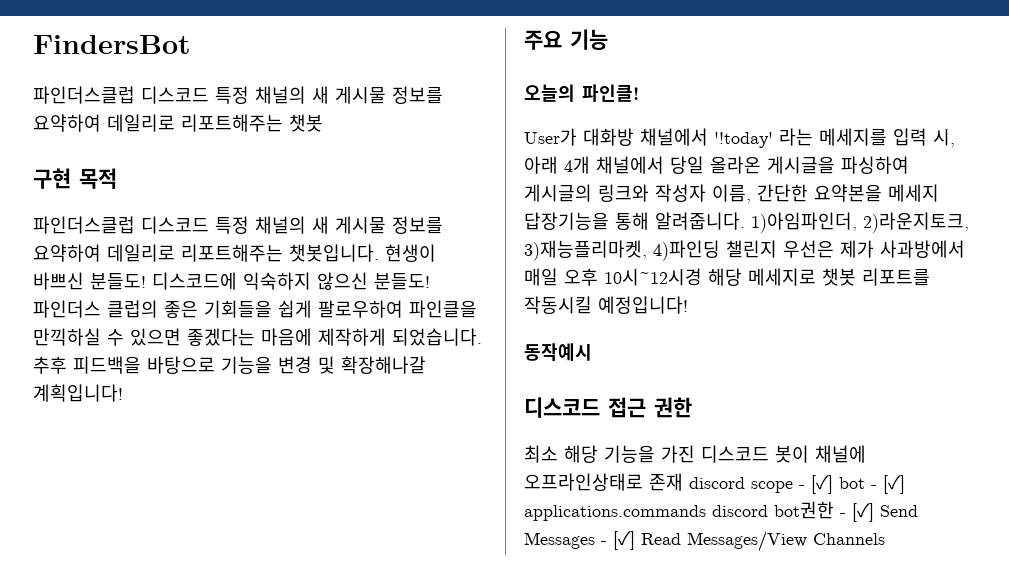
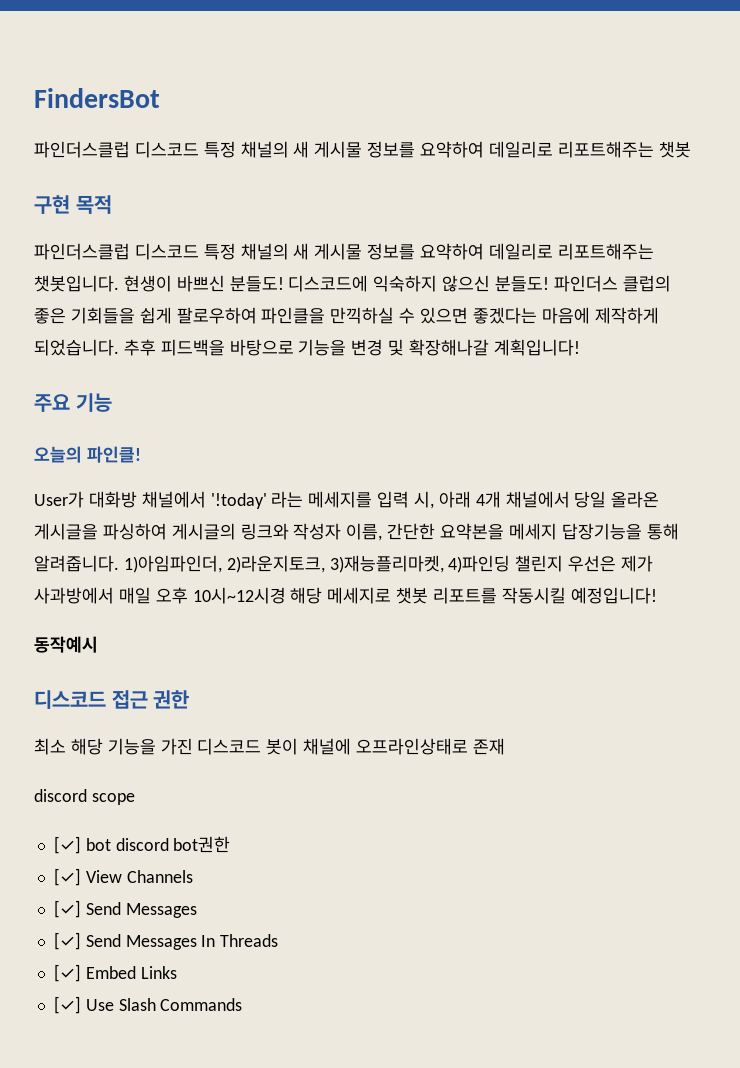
(683, 482) none -> (505, 746) //
[799,485,805,489] - -> (135, 799) //
[871,475,905,494] [524,505,706,521] - [✓] applications.commands -> (111, 844) none
[840,503,918,522] [524,531,885,552] - [✓] Send Messages - [✓] Read Messages/View Channels -> [53,868,193,886] [53,900,197,918] [53,932,279,950] [53,964,177,982] [53,996,243,1014] // [✓] View Channels // [✓] Send Messages // [✓] Send Messages In Threads // [✓] Embed Links // [✓] Use Slash Commands

